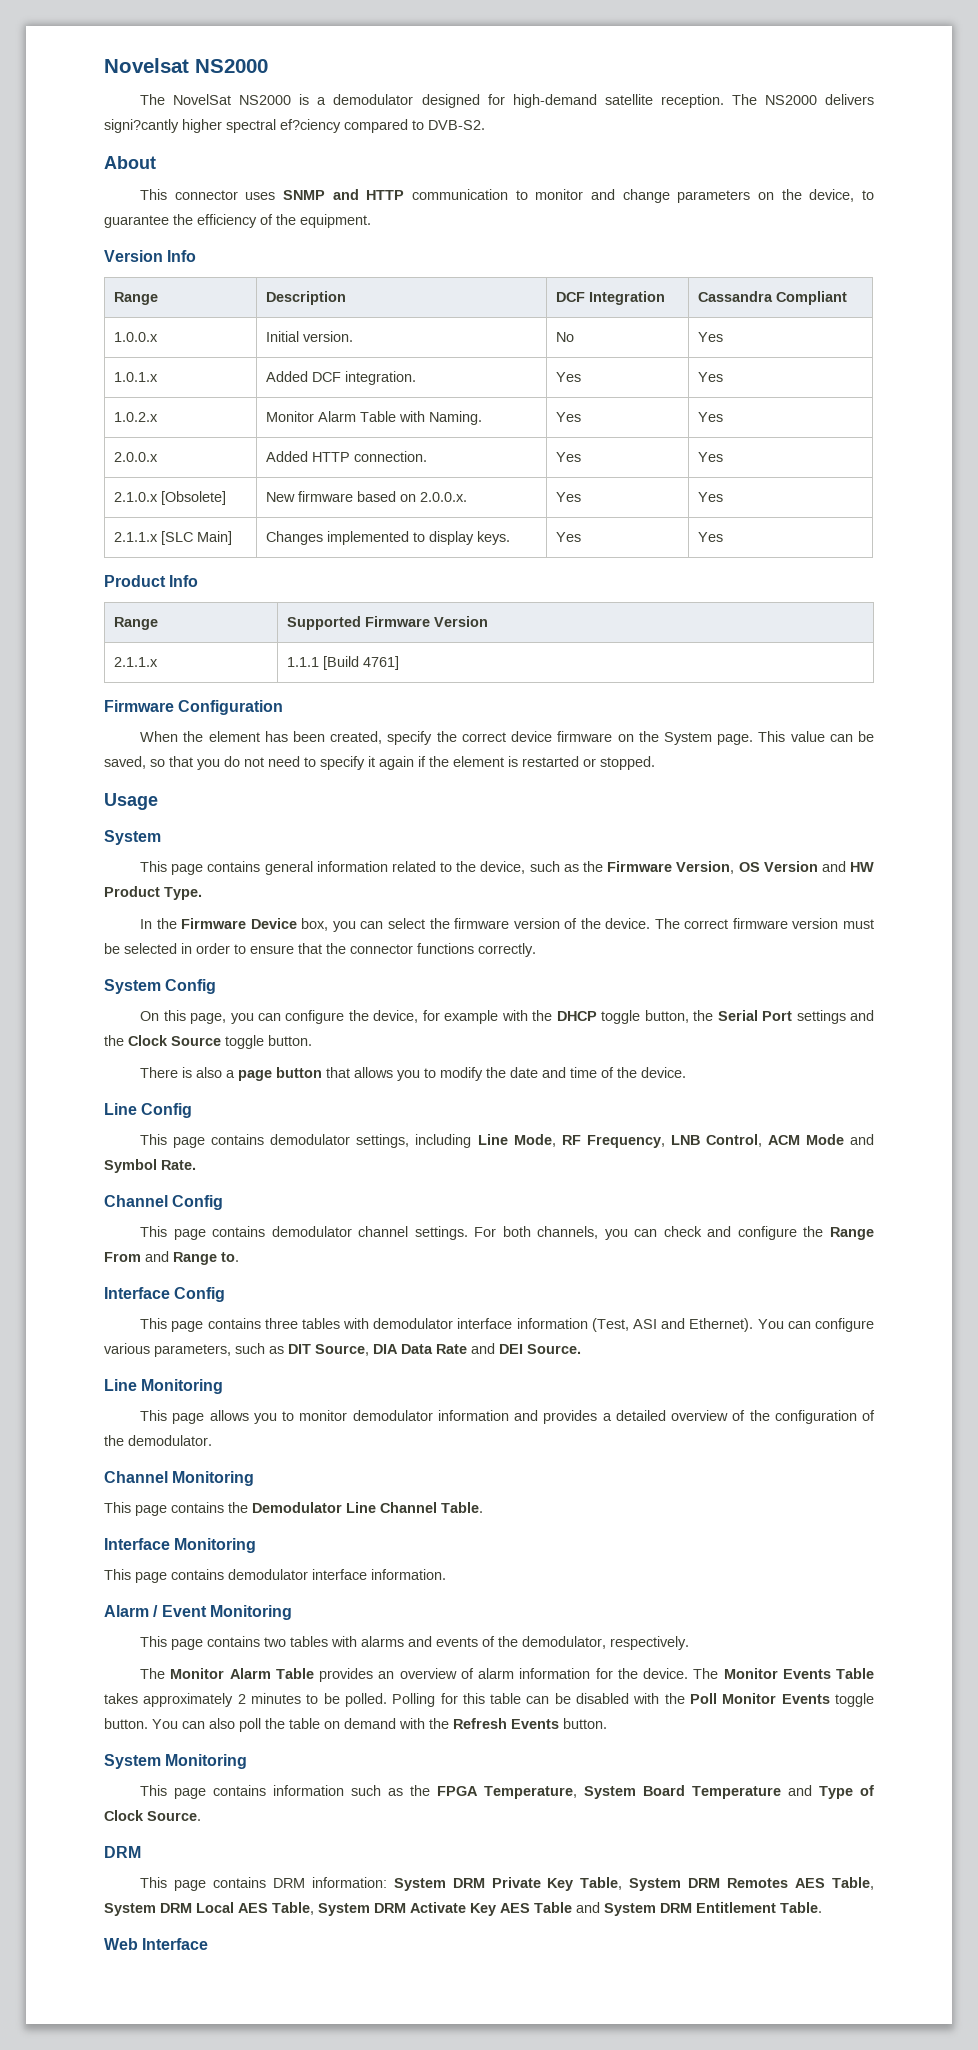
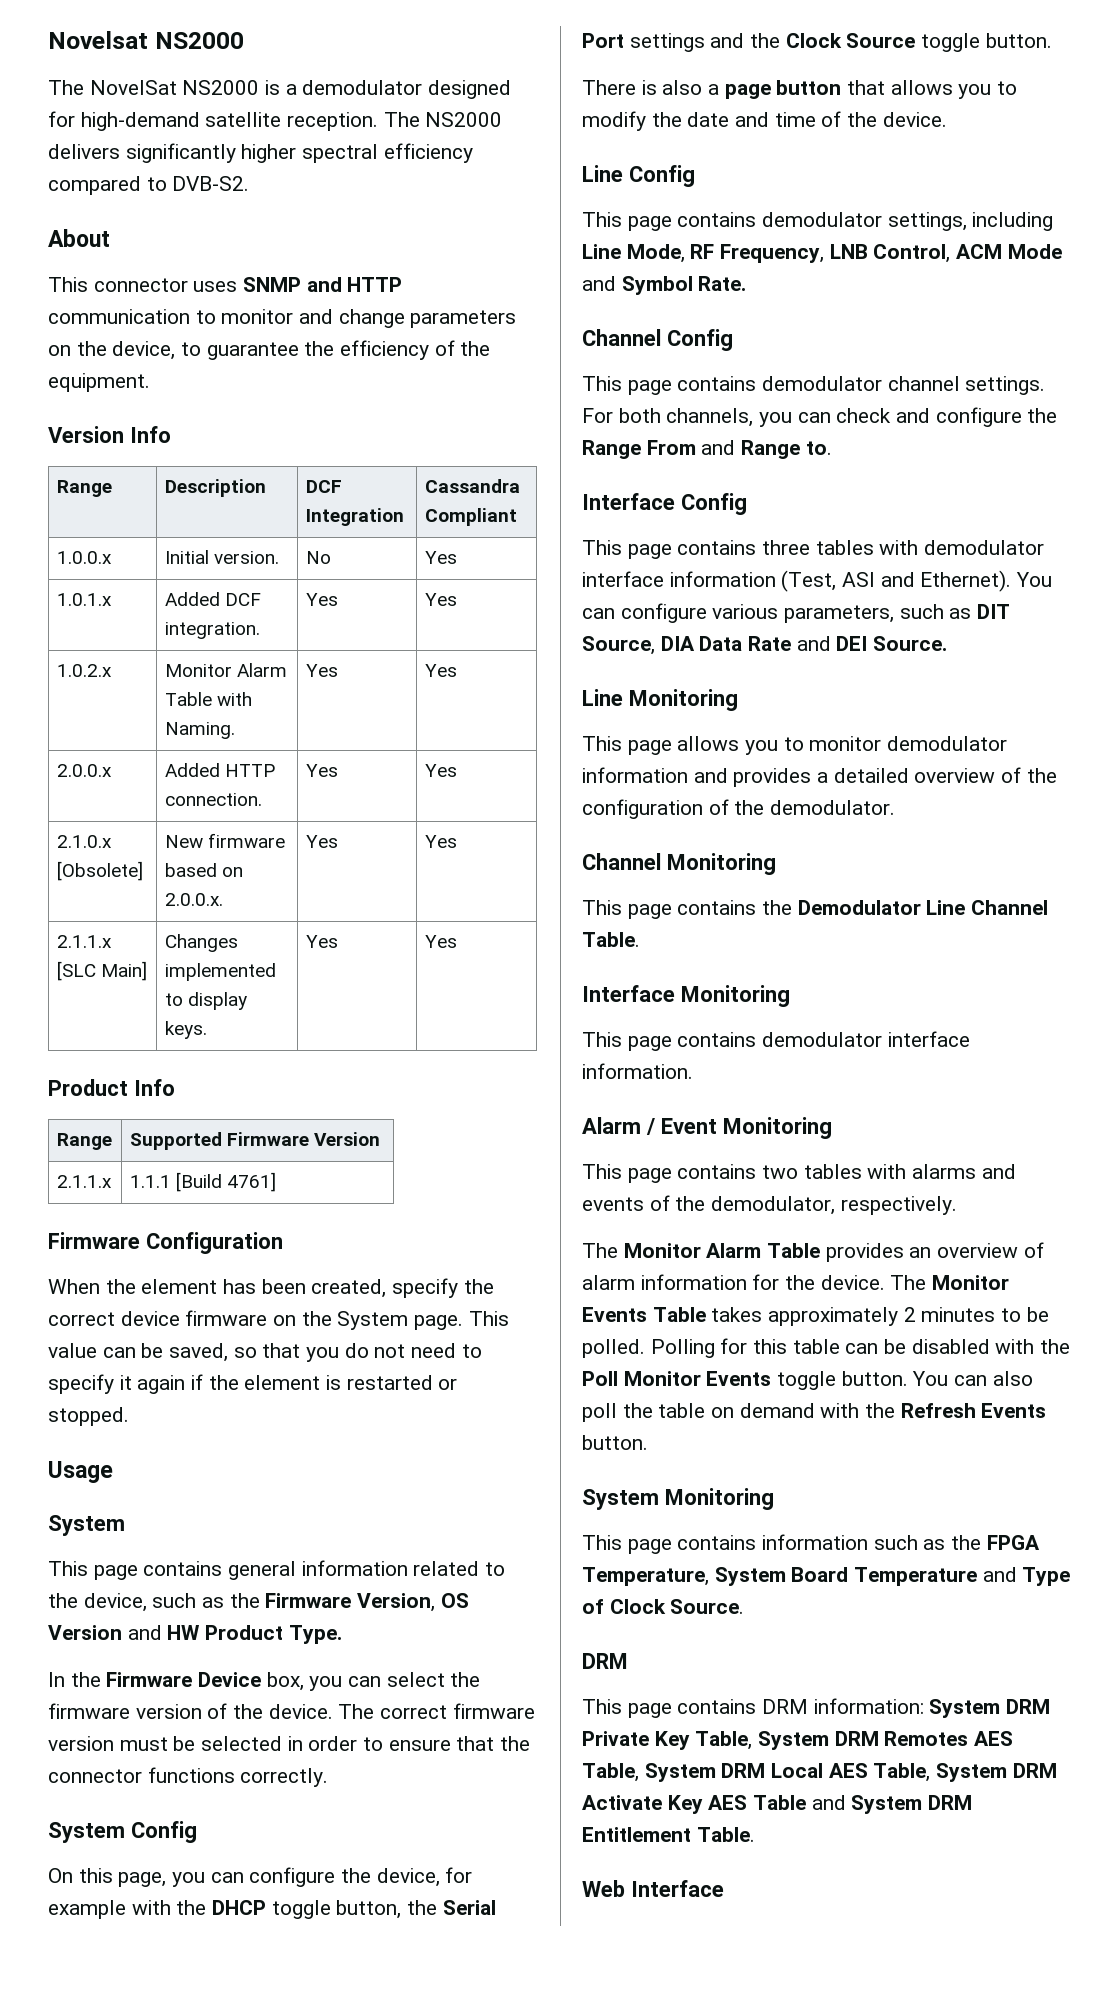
[104,119,179,133] signi?cantly -> [125,143,236,163] significantly
[280,119,341,133] ef?ciency -> [383,143,473,163] efficiency

